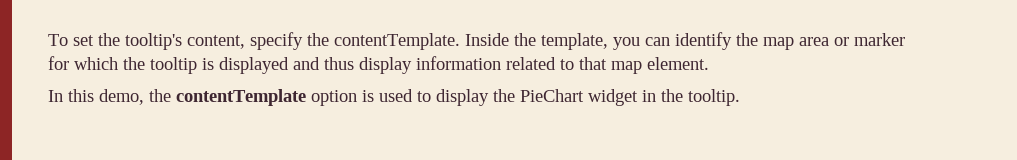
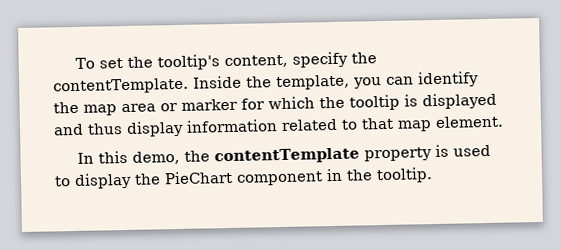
[311,90,357,106] option -> [364,147,433,162] property
[588,89,638,106] widget -> [236,171,323,186] component

